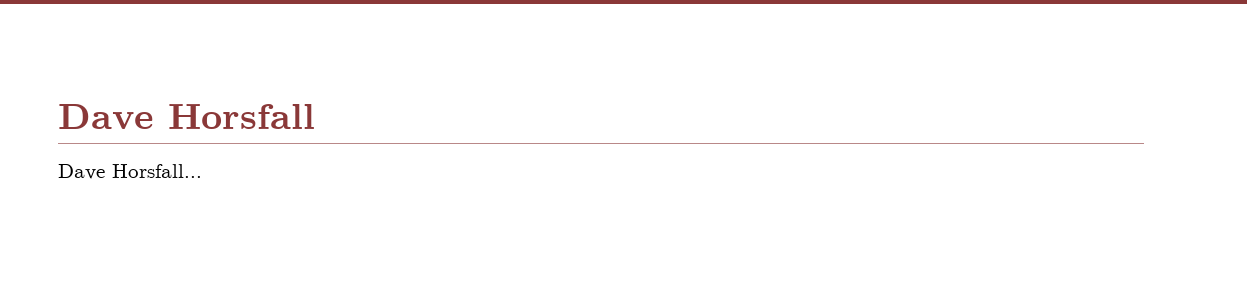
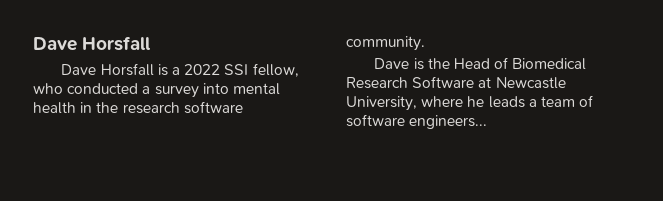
[112,164,202,178] Horsfall... -> [100,63,299,77] [33,83,280,98] [33,101,243,114] [346,36,425,51] [374,57,587,70] [346,76,566,89] [346,95,594,111] [346,114,488,129] Horsfall is a 2022 SSI fellow, who conducted a survey into mental health in the research software community. // Dave is the Head of Biomedical Research Software at Newcastle University, where he leads a team of software engineers...

